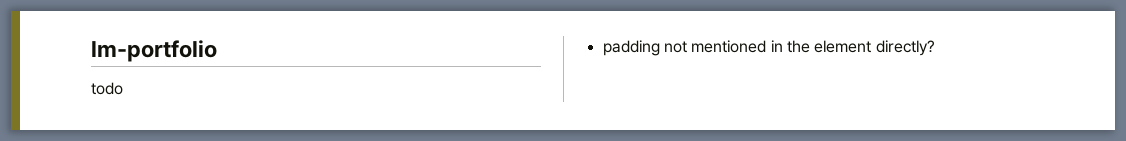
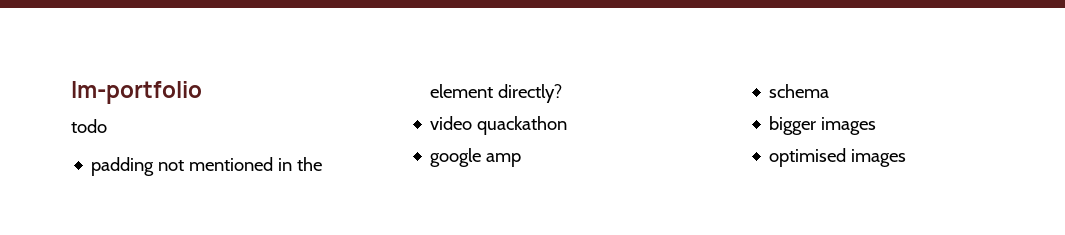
(935, 48) none -> [430,116,568,135] [430,148,522,167] [769,84,830,98] [769,116,877,135] [769,148,907,167] // video quackathon // google amp // schema // bigger images // optimised images

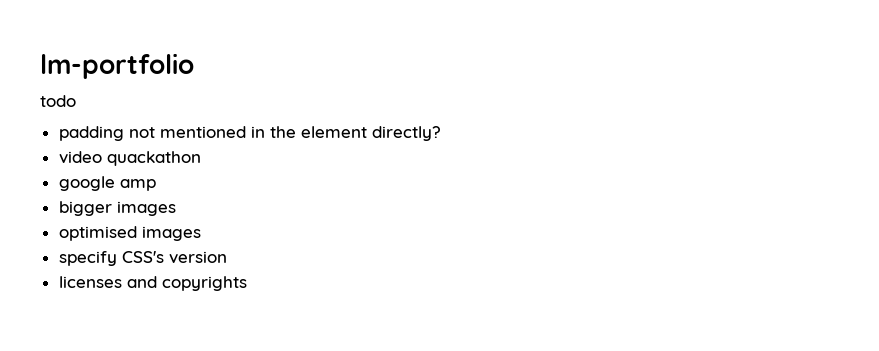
[769,84,830,98] // schema -> (156, 185) none
(907, 158) none -> [58,251,227,266] [58,276,247,291] // specify CSS's version // licenses and copyrights

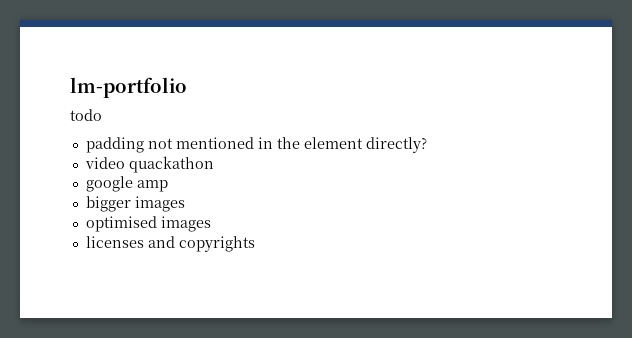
[58,251,227,266] // specify CSS's version -> (211, 224) none

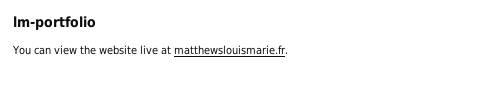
[70,109,102,121] [85,137,427,153] [84,156,214,173] [85,176,168,192] [85,196,185,212] [85,216,211,232] [85,236,255,252] todo // padding not mentioned in the element directly? // video quackathon // google amp // bigger images // optimised images // licenses and copyrights -> [12,45,288,55] You can view the website live at matthewslouismarie.fr.

